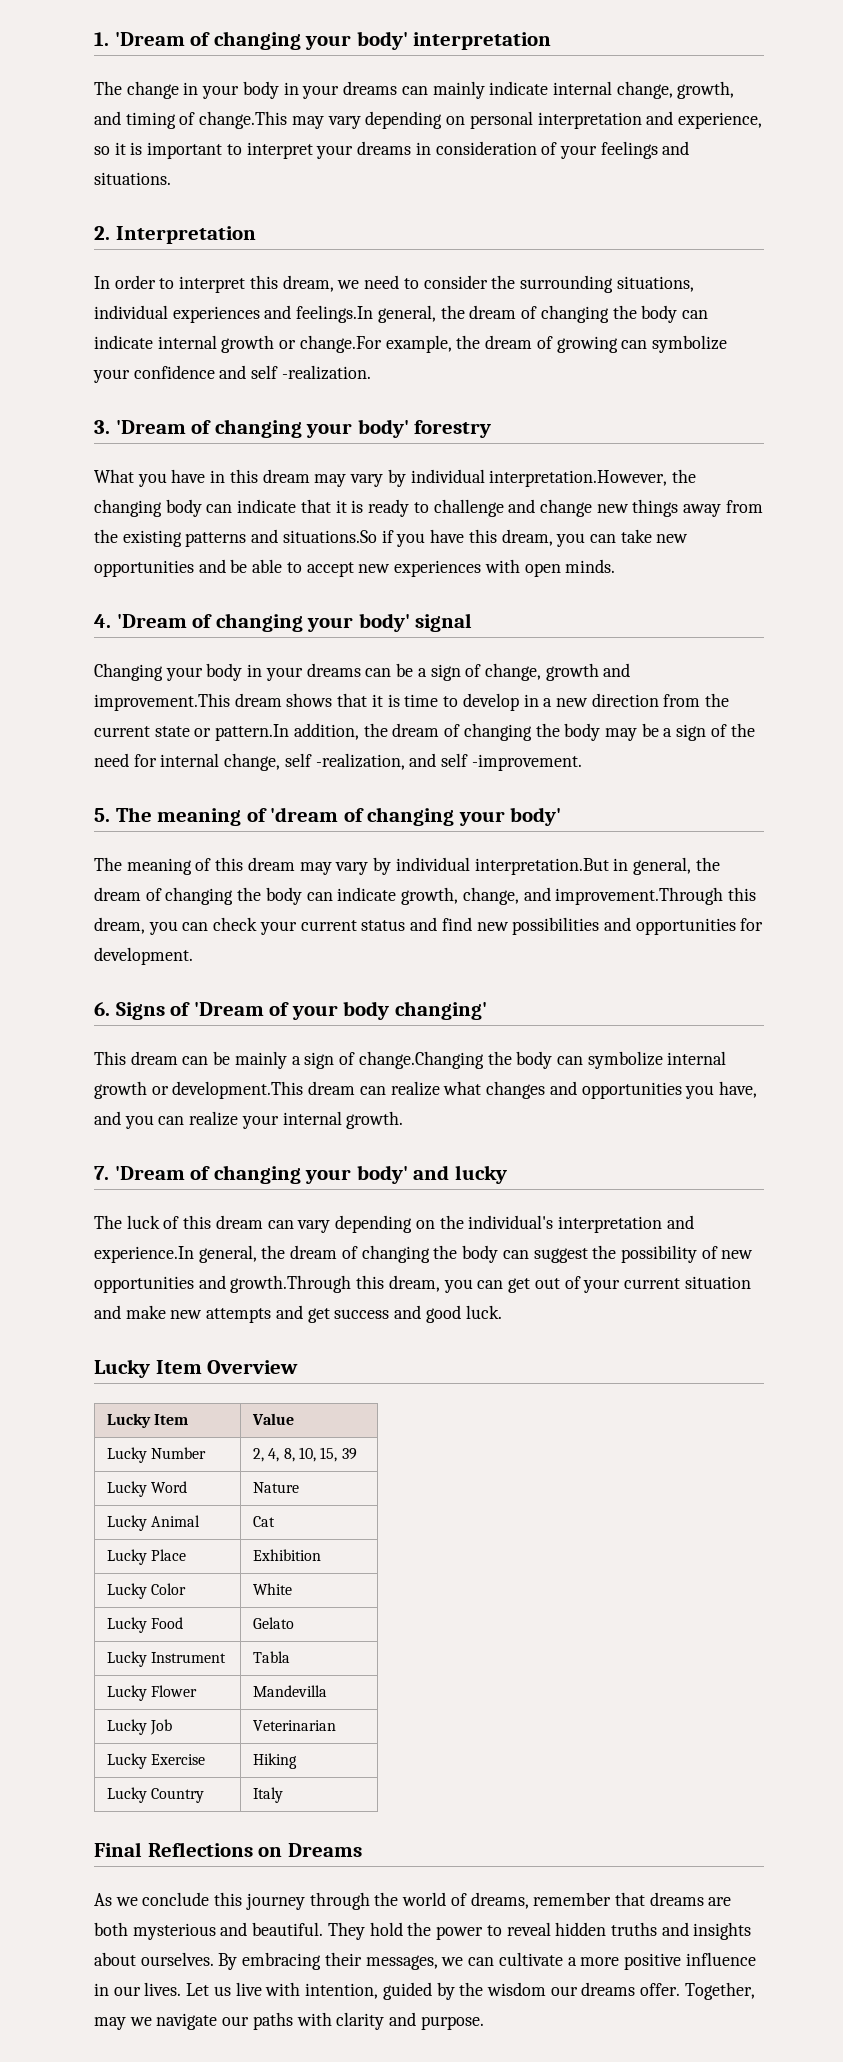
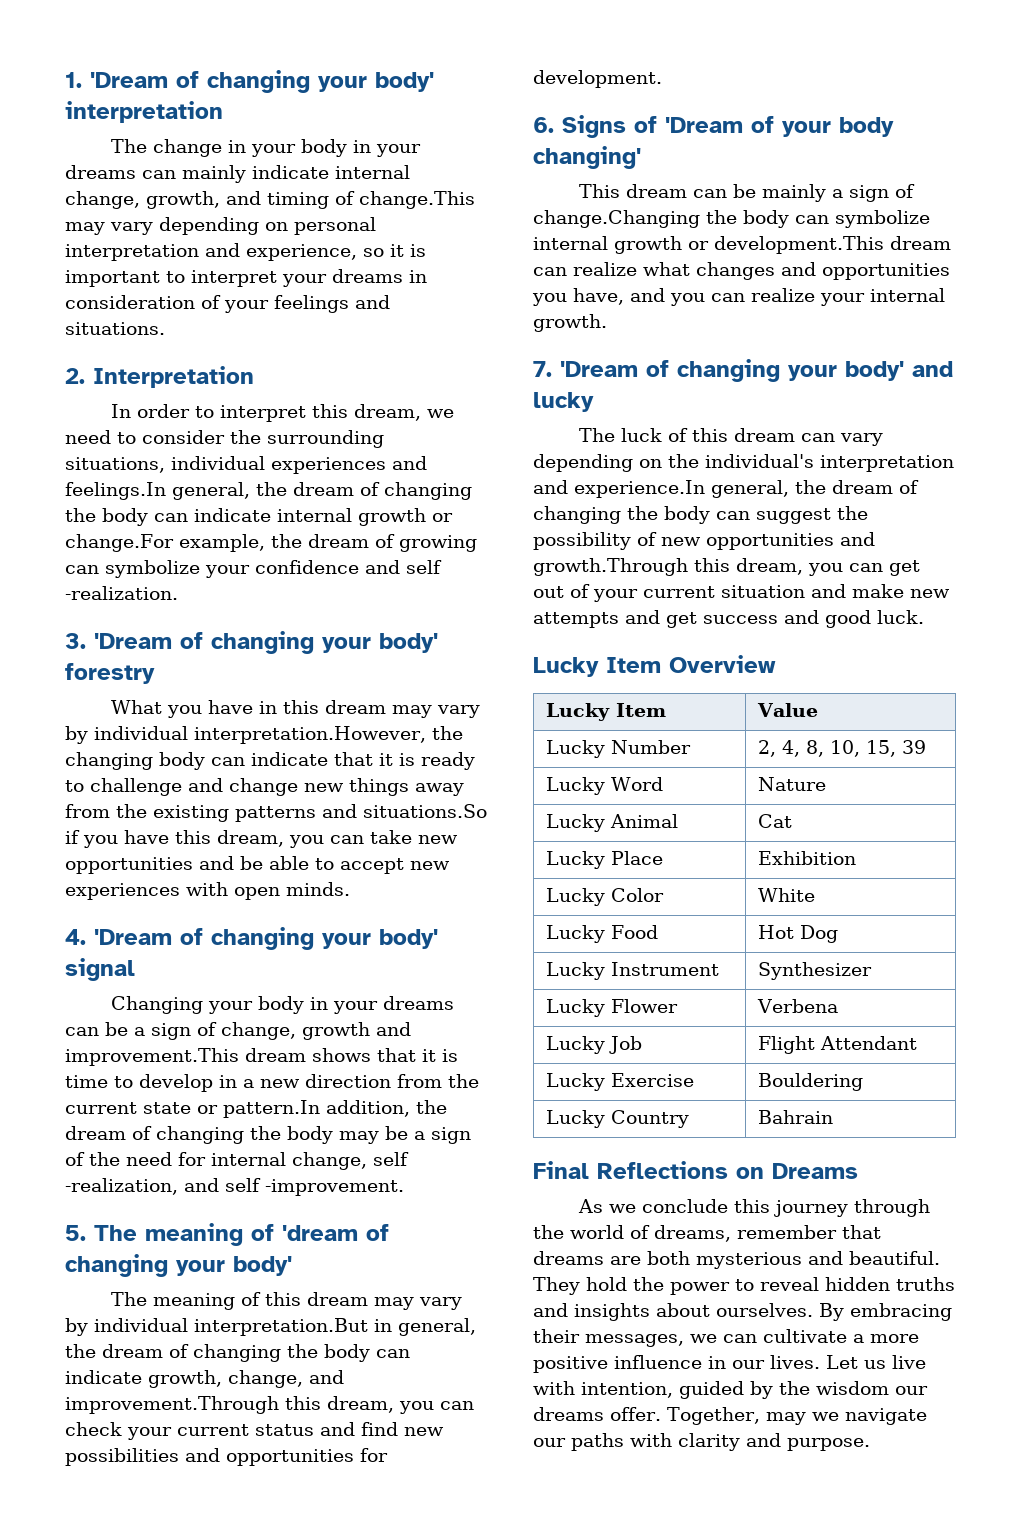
[252,1617,294,1629] Gelato -> [757,925,838,943] Hot Dog
[252,1651,290,1663] Tabla -> [757,962,872,980] Synthesizer
[252,1685,327,1697] Mandevilla -> [756,999,838,1013] Verbena
[252,1720,336,1731] Veterinarian -> [757,1036,917,1054] Flight Attendant
[252,1753,297,1769] Hiking -> [757,1073,863,1091] Bouldering
[252,1787,283,1803] Italy -> [757,1110,833,1124] Bahrain

